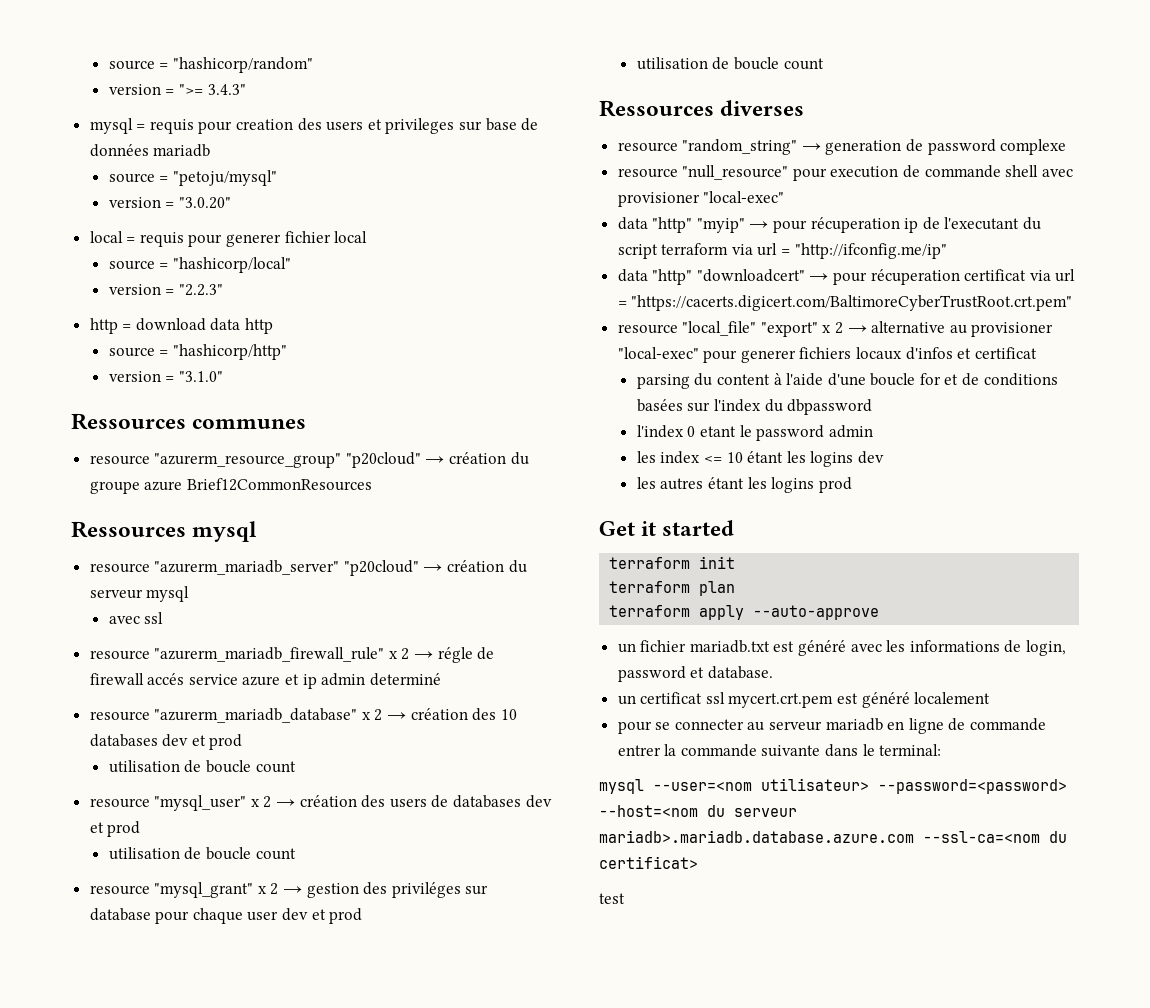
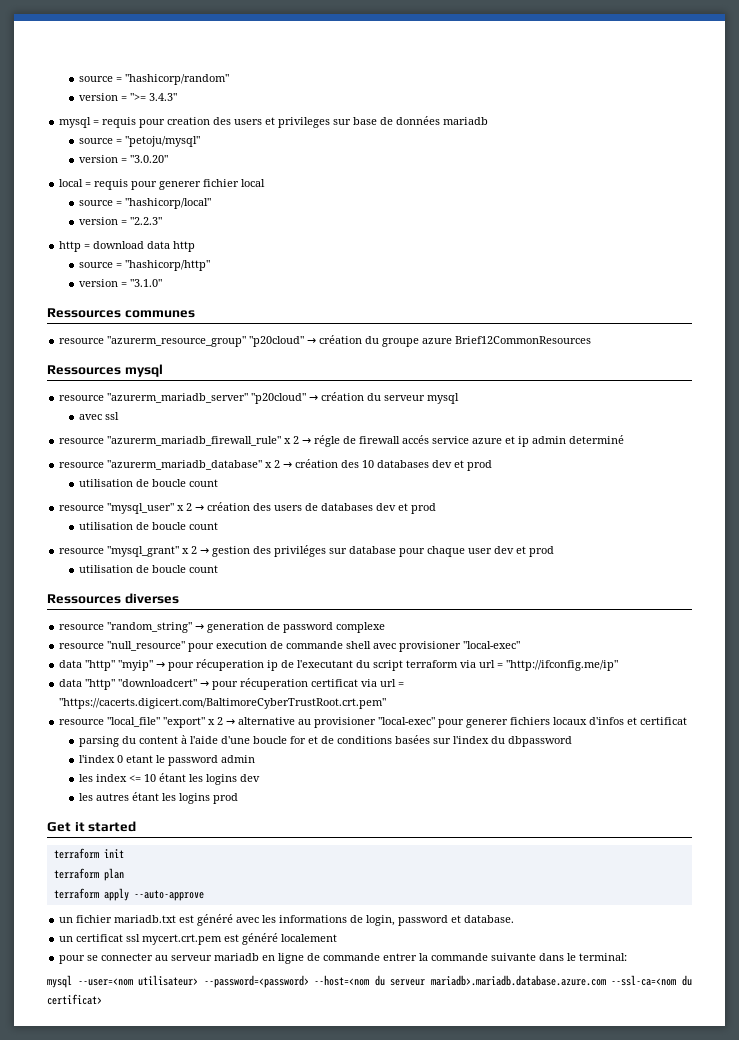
[599,893,625,904] // test -> (102, 999) none

